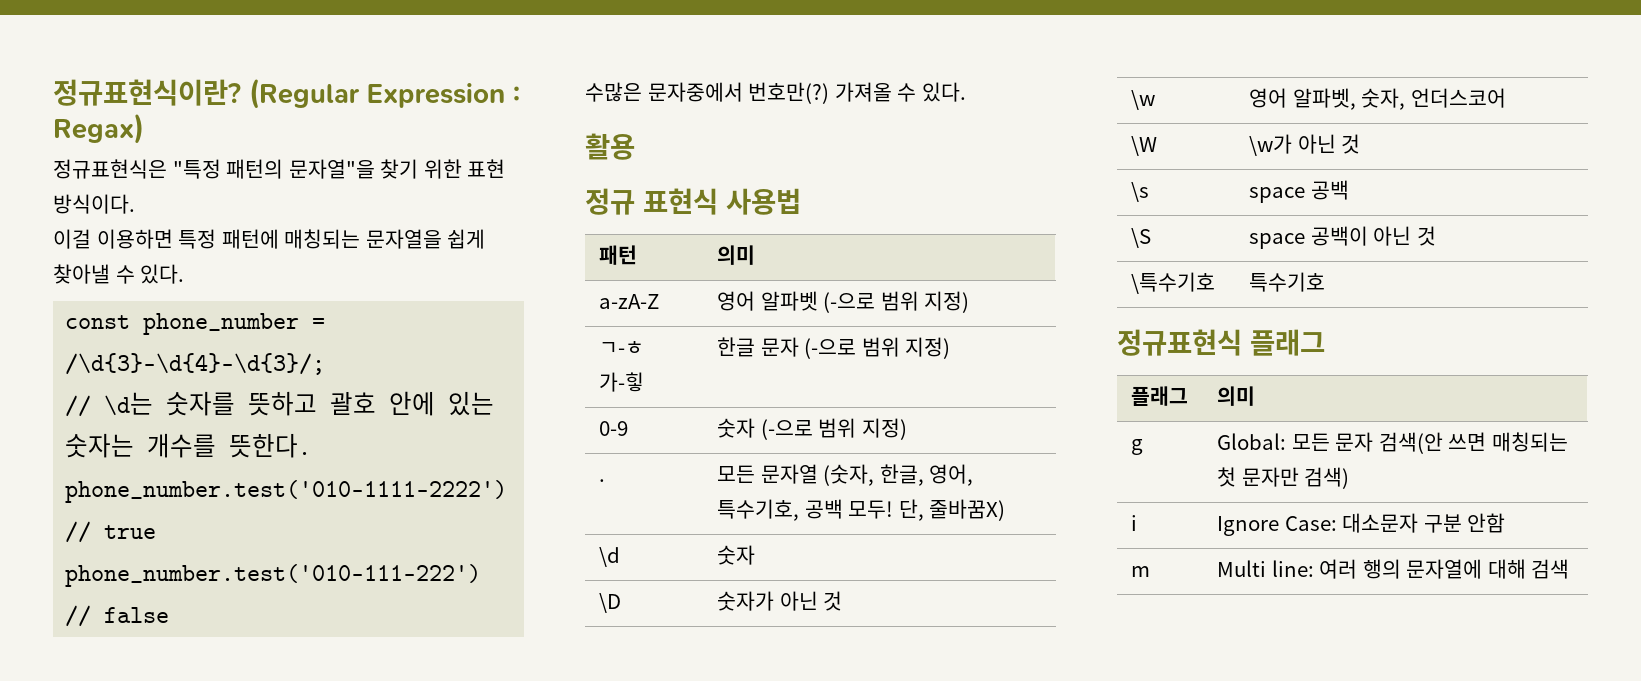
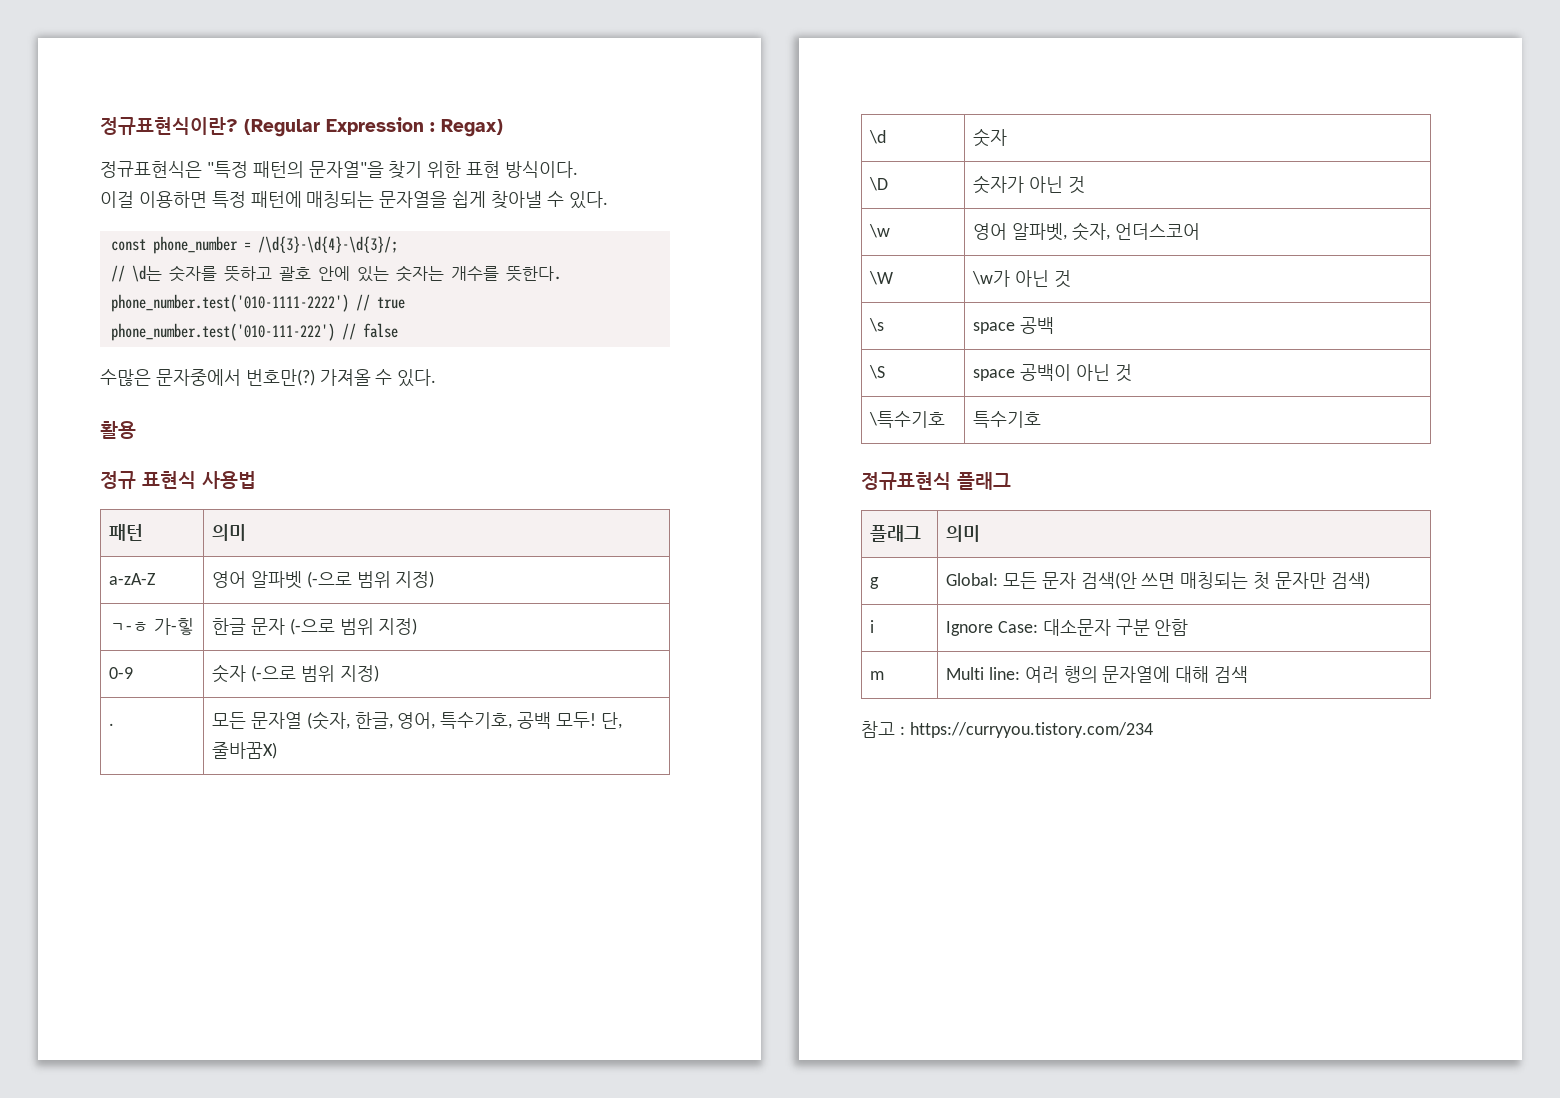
(1570, 569) none -> [861,721,1153,738] // 참고 : https://curryyou.tistory.com/234

